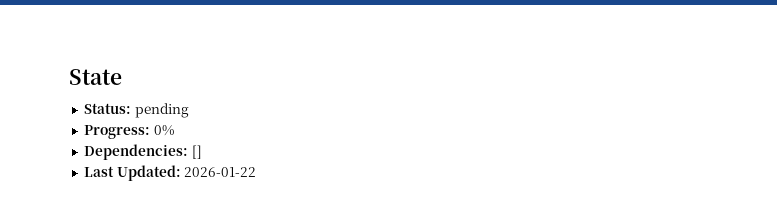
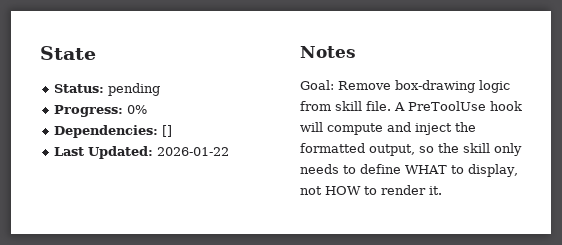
(257, 172) none -> [300,46,356,58] [300,80,510,93] [300,101,522,111] [300,122,476,135] [300,143,522,156] [300,164,518,177] [300,185,442,195] // Notes // Goal: Remove box-drawing logic from skill file. A PreToolUse hook will compute and inject the formatted output, so the skill only needs to define WHAT to display, not HOW to render it.

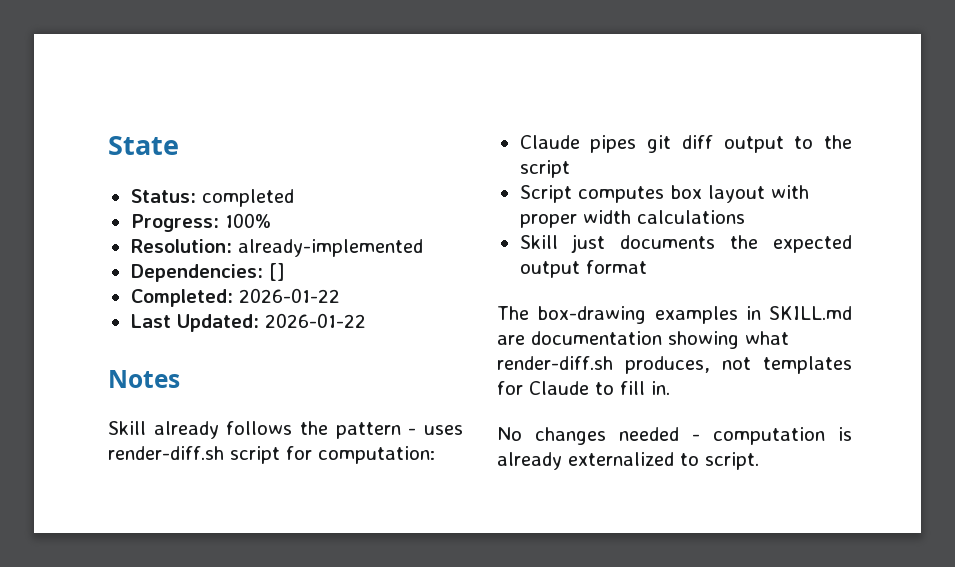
[108,83,161,96] pending -> [201,189,294,207] completed
[127,105,148,114] 0% -> [224,213,271,228] [130,239,423,257] 100% // Resolution: already-implemented
(173, 131) none -> [130,288,340,307] // Completed: 2026-01-22
[300,80,510,93] [300,101,522,111] [300,122,476,135] [300,143,522,156] [300,164,518,177] [300,185,442,195] Goal: Remove box-drawing logic from skill file. A PreToolUse hook will compute and inject the formatted output, so the skill only needs to define WHAT to display, not HOW to render it. -> [108,421,463,439] [108,446,435,464] [519,135,852,153] [519,160,570,178] [519,185,809,203] [519,210,745,228] [519,234,852,253] [519,260,647,278] [497,306,852,324] [497,331,789,349] [497,356,852,374] [497,381,670,395] [497,427,852,445] [497,452,759,470] Skill already follows the pattern - uses render-diff.sh script for computation: // Claude pipes git diff output to the script // Script computes box layout with proper width calculations // Skill just documents the expected output format // The box-drawing examples in SKILL.md are documentation showing what render-diff.sh produces, not templates for Claude to fill in. // No changes needed - computation is already externalized to script.

